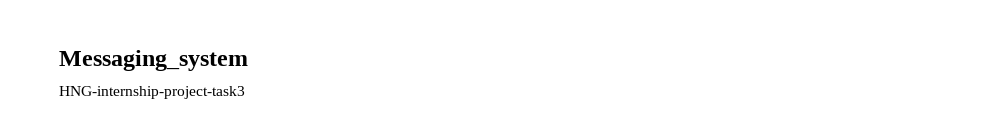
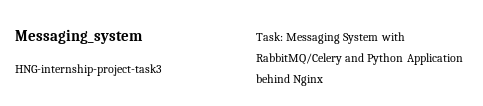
(245, 92) none -> [256,32,405,44] [256,53,463,65] [256,74,324,86] // Task: Messaging System with RabbitMQ/Celery and Python Application behind Nginx

